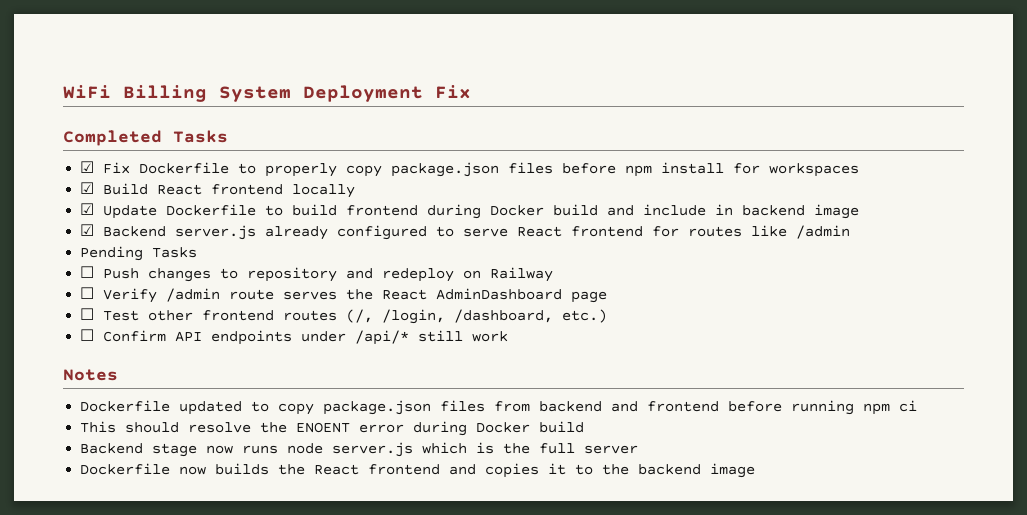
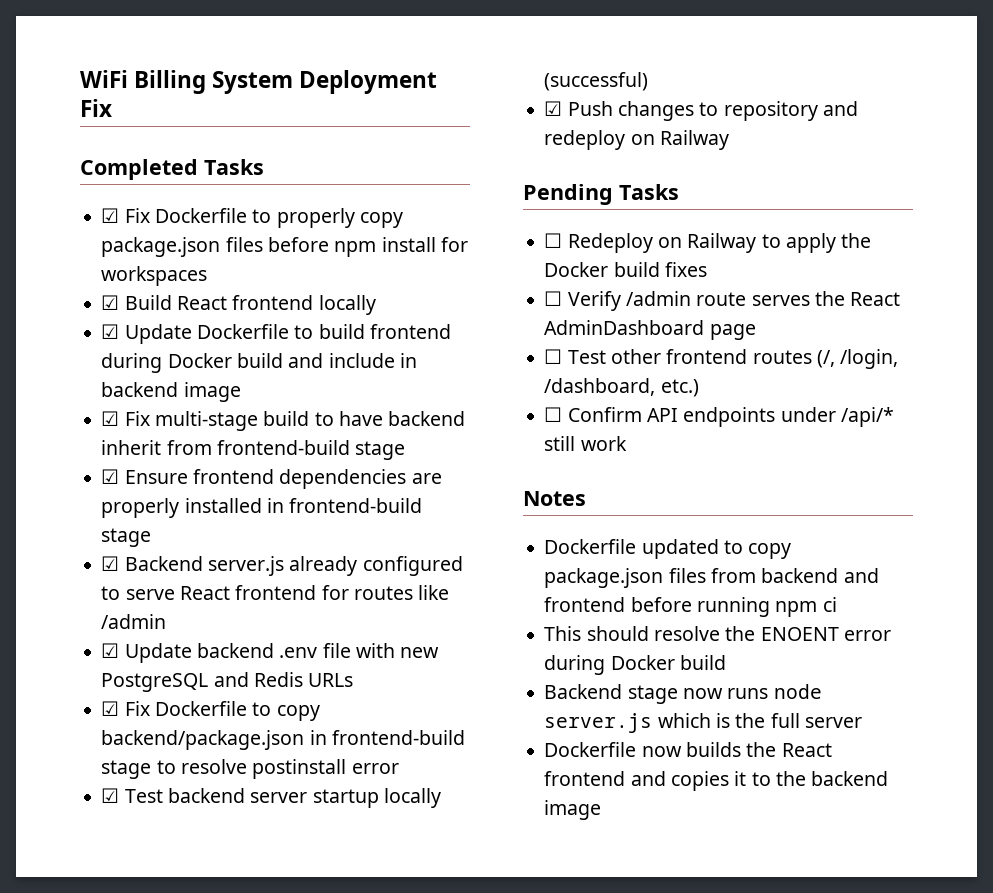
(860, 211) none -> [101,411,466,431] [101,440,406,460] [101,469,442,489] [101,498,423,518] [101,528,152,547] // ☑ Fix multi-stage build to have backend inherit from frontend-build stage // ☑ Ensure frontend dependencies are properly installed in frontend-build stage
[80,246,198,261] [80,266,95,278] Pending Tasks // ☐ -> [101,643,440,663] [101,672,354,692] [101,701,320,721] [101,730,465,750] [101,759,399,779] [101,788,441,808] [544,72,649,91] [544,101,563,116] ☑ Update backend .env file with new PostgreSQL and Redis URLs // ☑ Fix Dockerfile to copy backend/package.json in frontend-build stage to resolve postinstall error // ☑ Test backend server startup locally (successful) // ☑
(554, 274) none -> [523,184,679,205] [544,233,872,253] [544,262,707,277] // Pending Tasks // ☐ Redeploy on Railway to apply the Docker build fixes

